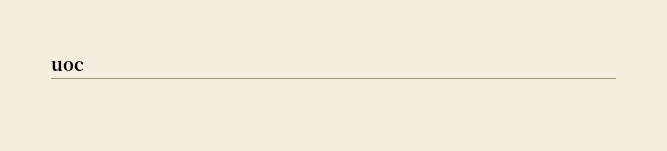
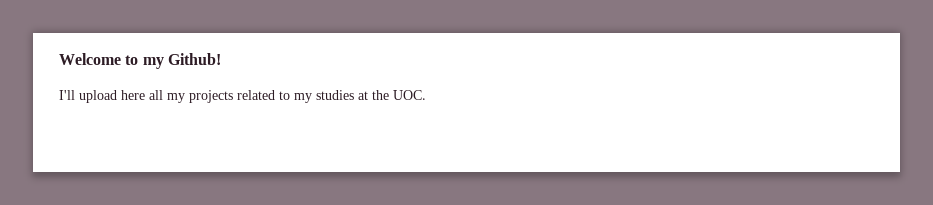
[51,60,84,71] uoc -> [59,53,221,69] [59,90,426,103] Welcome to my Github! // I'll upload here all my projects related to my studies at the UOC.

